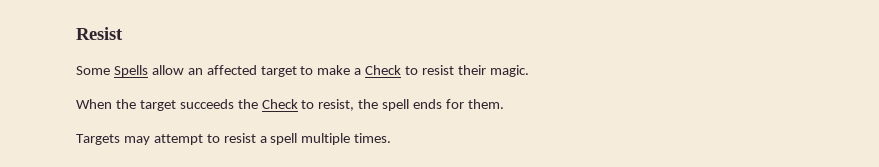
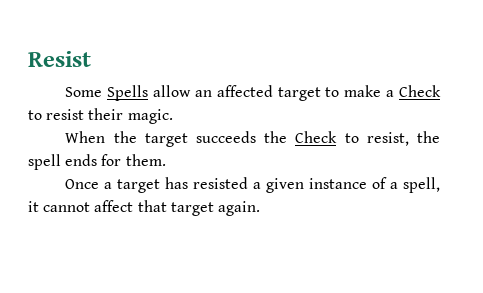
[76,133,392,145] Targets may attempt to resist a spell multiple times. -> [65,177,441,193] [28,200,260,216] Once a target has resisted a given instance of a spell, it cannot affect that target again.

